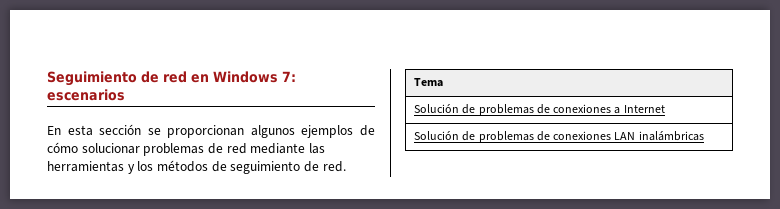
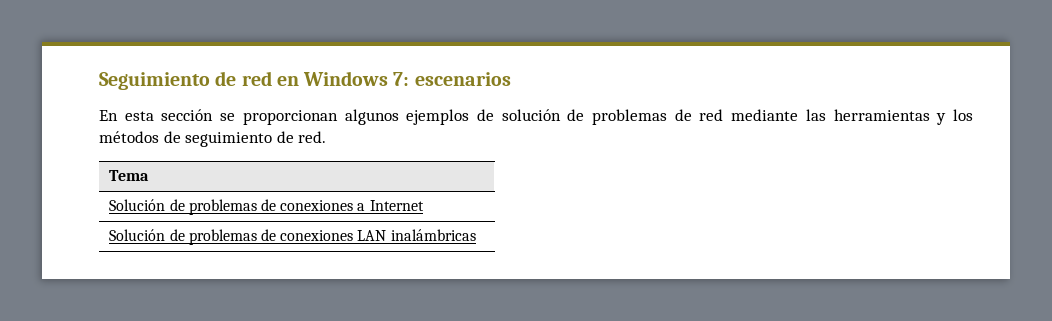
[47,142,140,154] cómo solucionar -> [501,109,585,121] solución de

